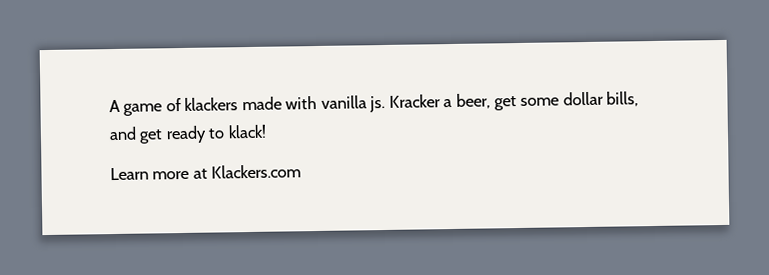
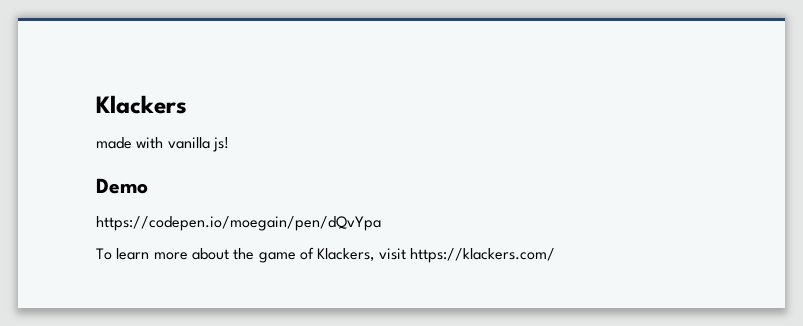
[109,91,640,116] [109,124,266,144] [110,164,302,181] A game of klackers made with vanilla js. Kracker a beer, get some dollar bills, and get ready to klack! // Learn more at Klackers.com -> [96,95,187,114] [96,137,229,152] [96,178,148,194] [96,216,381,231] [96,247,555,263] Klackers // made with vanilla js! // Demo // https://codepen.io/moegain/pen/dQvYpa // To learn more about the game of Klackers, visit https://klackers.com/

